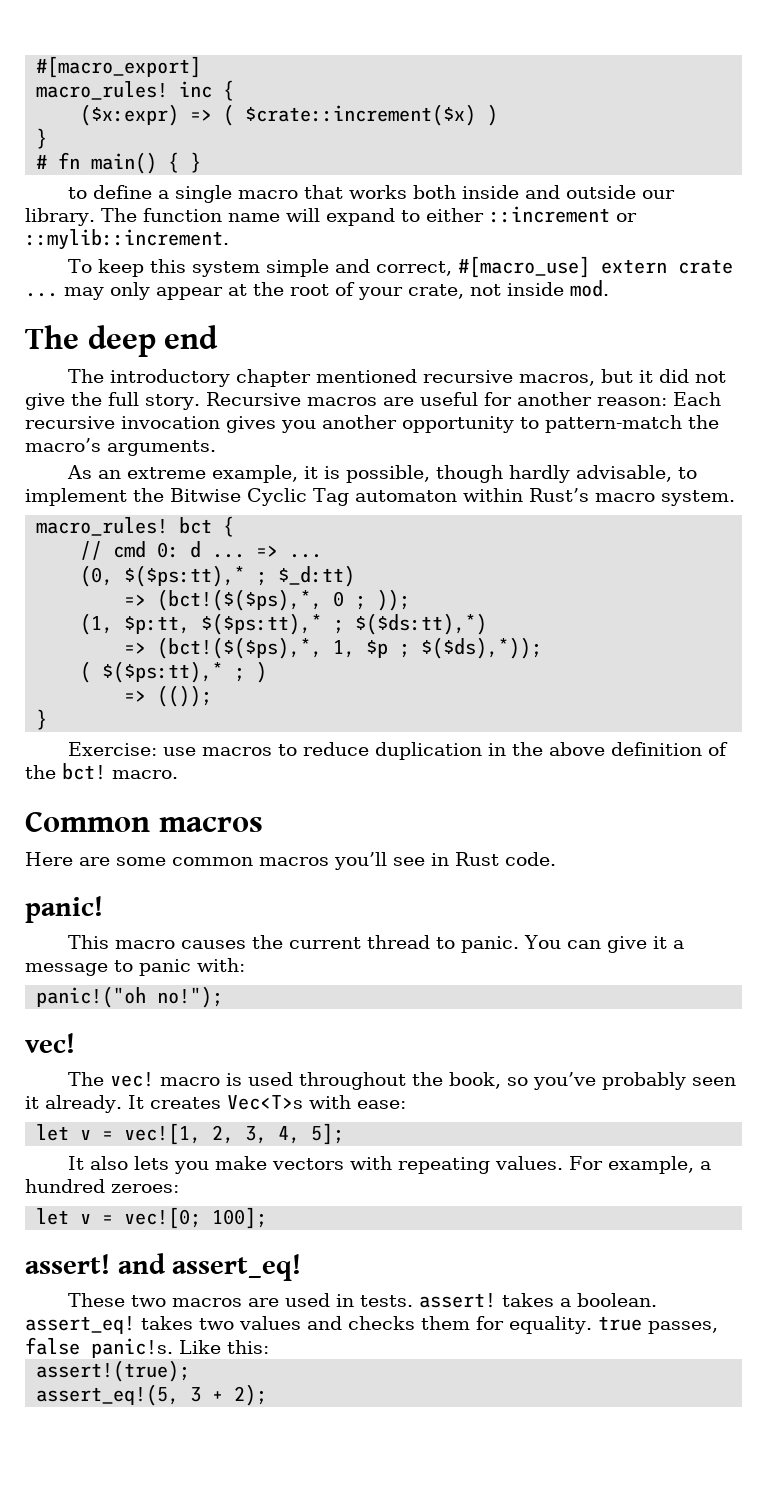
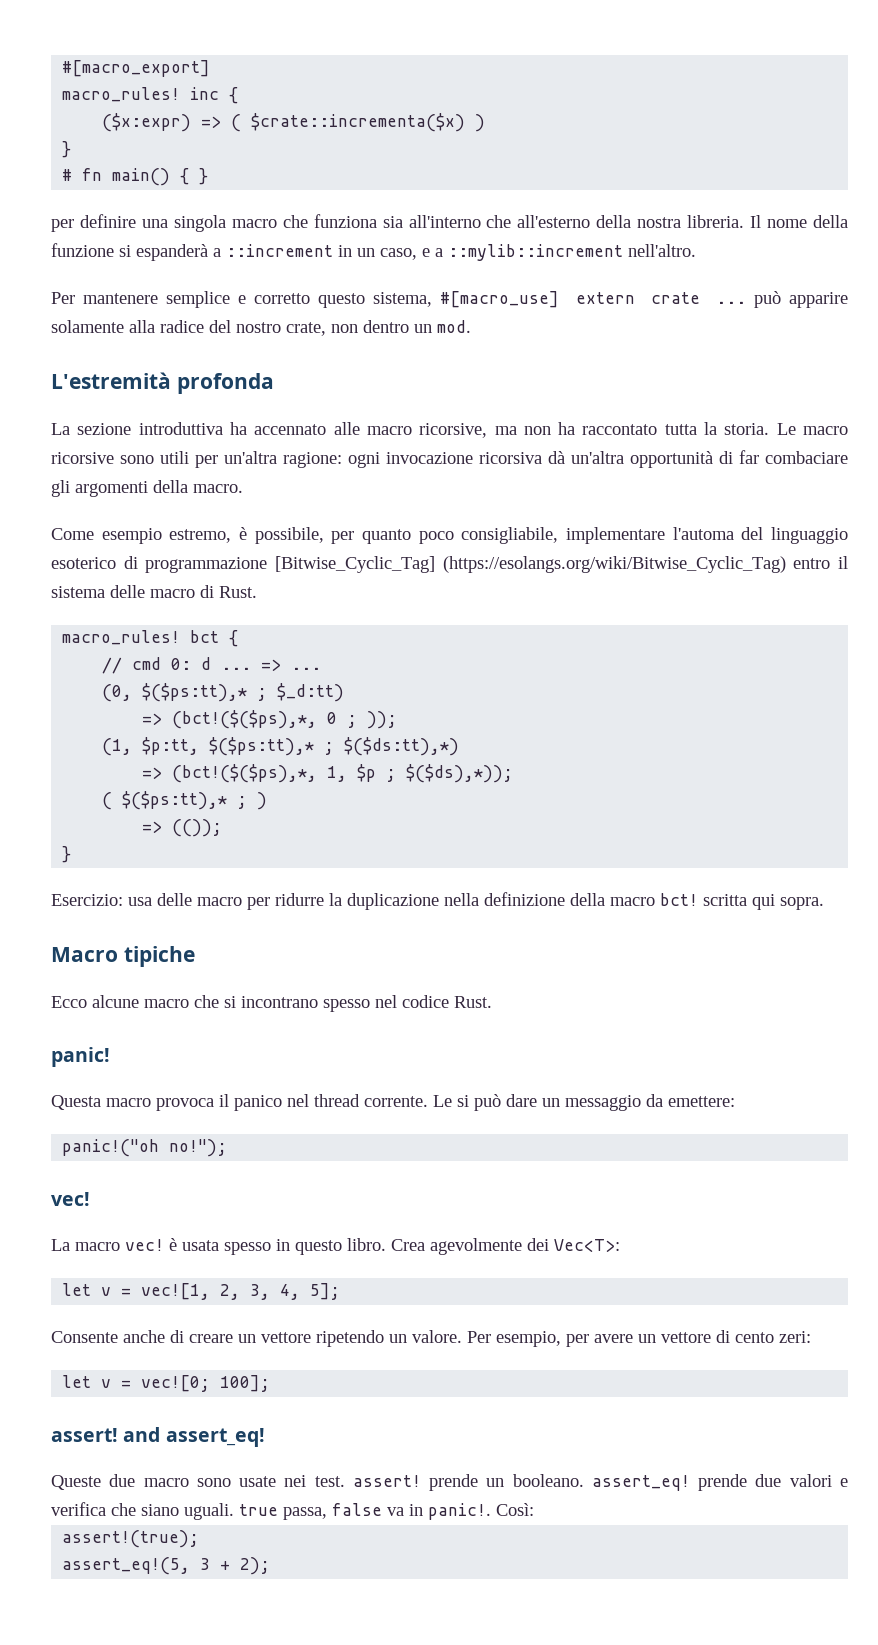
[245,104,477,126] $crate::increment($x) -> [251,113,466,132] $crate::incrementa($x)
[67,185,675,203] [25,206,637,226] [25,229,229,250] [67,256,733,278] [25,280,609,300] [25,325,219,357] [67,369,726,387] [25,392,721,410] [25,415,719,433] [25,438,216,456] [66,465,697,483] [25,488,735,506] to define a single macro that works both inside and outside our library. The function name will expand to either ::increment or ::mylib::increment. // To keep this system simple and correct, #[macro_use] extern crate ... may only appear at the root of your crate, not inside mod. // The deep end // The introductory chapter mentioned recursive macros, but it did not give the full story. Recursive macros are useful for another reason: Each recursive invocation gives you another opportunity to pattern-match the macro’s arguments. // As an extreme example, it is possible, though hardly advisable, to implement the Bitwise Cyclic Tag automaton within Rust’s macro system. -> [51,214,848,232] [51,243,696,261] [51,291,849,308] [51,320,471,336] [51,372,274,394] [51,422,848,438] [51,450,848,468] [51,480,243,497] [51,527,848,544] [51,556,848,573] [51,585,257,598] per definire una singola macro che funziona sia all'interno che all'esterno della nostra libreria. Il nome della funzione si espanderà a ::increment in un caso, e a ::mylib::increment nell'altro. // Per mantenere semplice e corretto questo sistema, #[macro_use] extern crate ... può apparire solamente alla radice del nostro crate, non dentro un mod. // L'estremità profonda // La sezione introduttiva ha accennato alle macro ricorsive, ma non ha raccontato tutta la storia. Le macro ricorsive sono utili per un'altra ragione: ogni invocazione ricorsiva dà un'altra opportunità di far combaciare gli argomenti della macro. // Come esempio estremo, è possibile, per quanto poco consigliabile, implementare l'automa del linguaggio esoterico di programmazione [Bitwise_Cyclic_Tag] (https://esolangs.org/wiki/Bitwise_Cyclic_Tag) entro il sistema delle macro di Rust.
[67,742,728,760] [25,763,178,780] [25,811,263,832] [25,852,556,870] [25,896,103,923] [67,935,684,953] [25,958,245,976] [36,986,224,1008] [25,1033,75,1053] [67,1072,736,1090] [25,1095,406,1113] Exercise: use macros to reduce duplication in the above definition of the bct! macro. // Common macros // Here are some common macros you’ll see in Rust code. // panic! // This macro causes the current thread to panic. You can give it a message to panic with: // panic!("oh no!"); // vec! // The vec! macro is used throughout the book, so you’ve probably seen it already. It creates Vec<T>s with ease: -> [51,892,824,910] [51,946,195,967] [51,995,492,1012] [51,1047,110,1067] [51,1094,735,1111] [62,1139,228,1157] [51,1192,90,1206] [51,1238,620,1255] Esercizio: usa delle macro per ridurre la duplicazione nella definizione della macro bct! scritta qui sopra. // Macro tipiche // Ecco alcune macro che si incontrano spesso nel codice Rust. // panic! // Questa macro provoca il panico nel thread corrente. Le si può dare un messaggio da emettere: // panic!("oh no!"); // vec! // La macro vec! è usata spesso in questo libro. Crea agevolmente dei Vec<T>:
[67,1156,711,1174] [25,1179,179,1193] It also lets you make vectors with repeating values. For example, a hundred zeroes: -> [51,1330,811,1347] Consente anche di creare un vettore ripetendo un valore. Per esempio, per avere un vettore di cento zeri:
[67,1293,657,1308] [25,1316,718,1334] [25,1337,269,1358] These two macros are used in tests. assert! takes a boolean. assert_eq! takes two values and checks them for equality. true passes, false panic!s. Like this: -> [51,1474,848,1491] [51,1502,534,1520] Queste due macro sono usate nei test. assert! prende un booleano. assert_eq! prende due valori e verifica che siano uguali. true passa, false va in panic!. Così:

